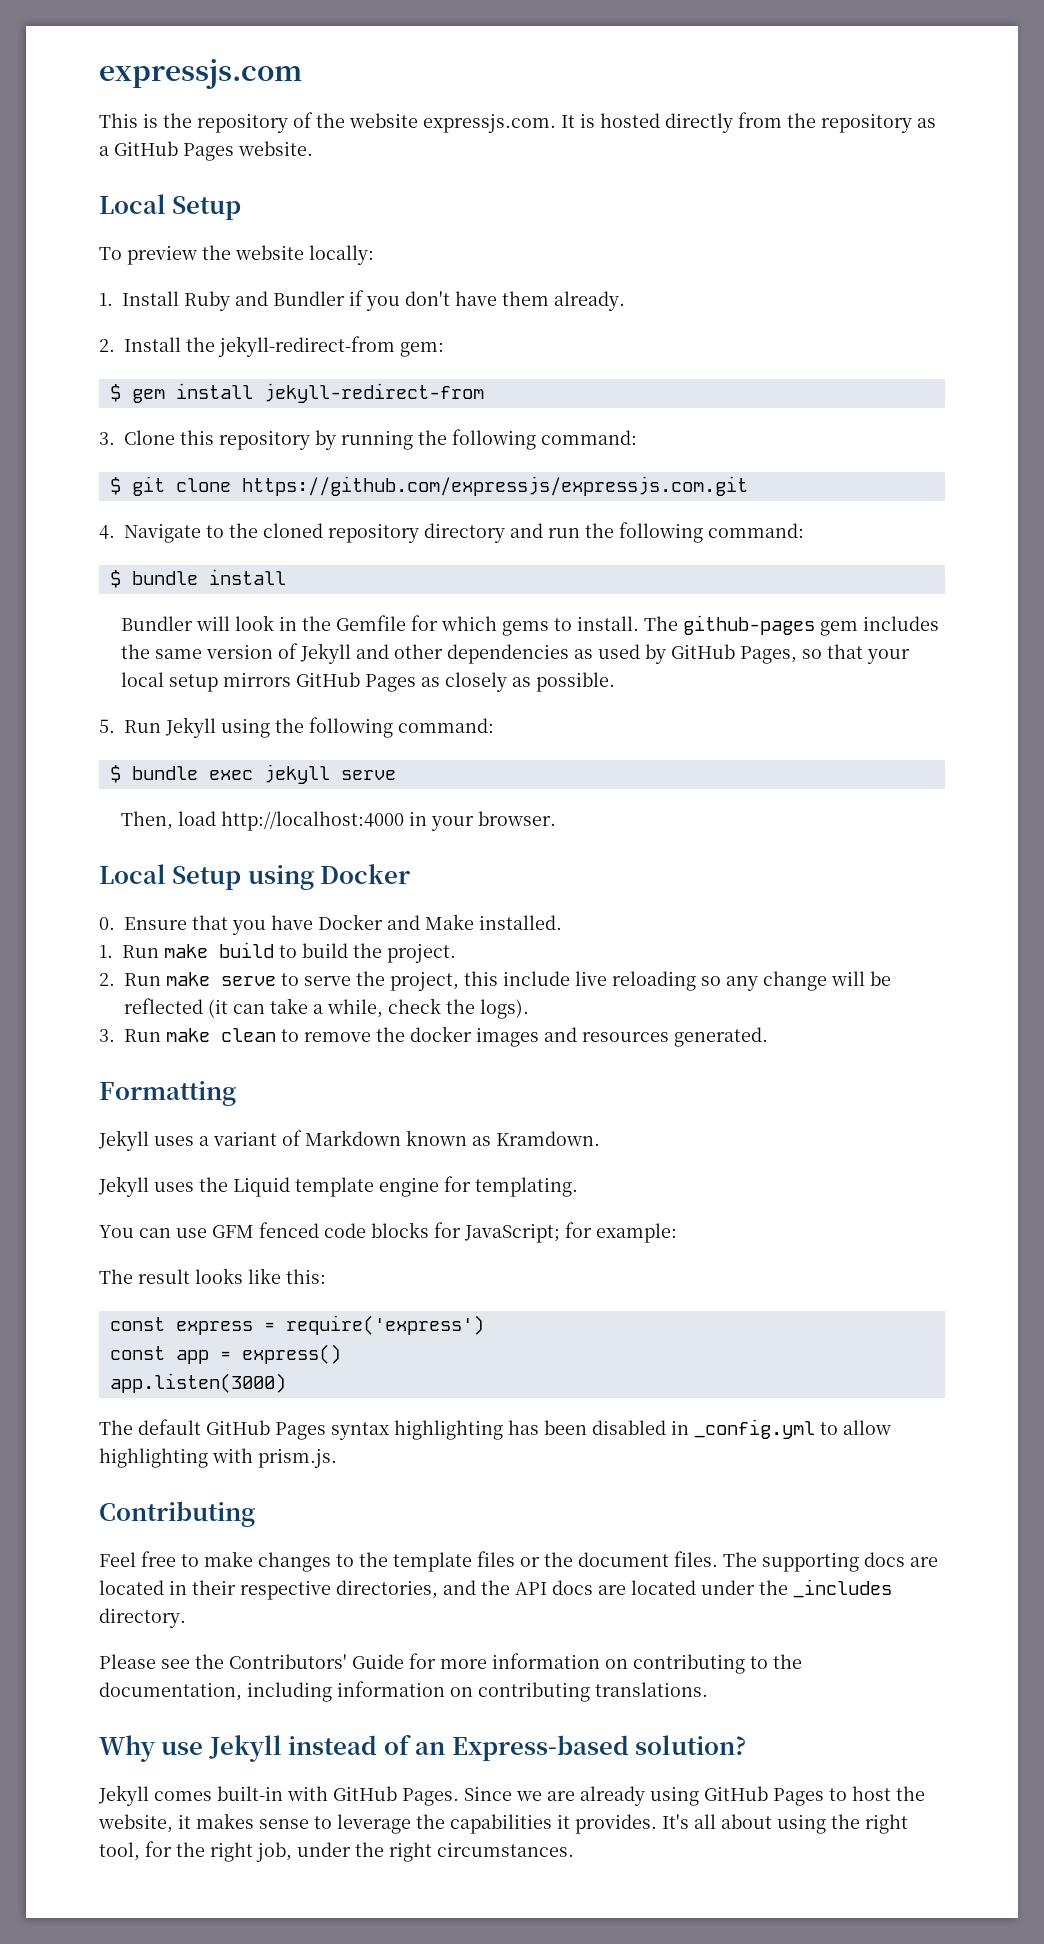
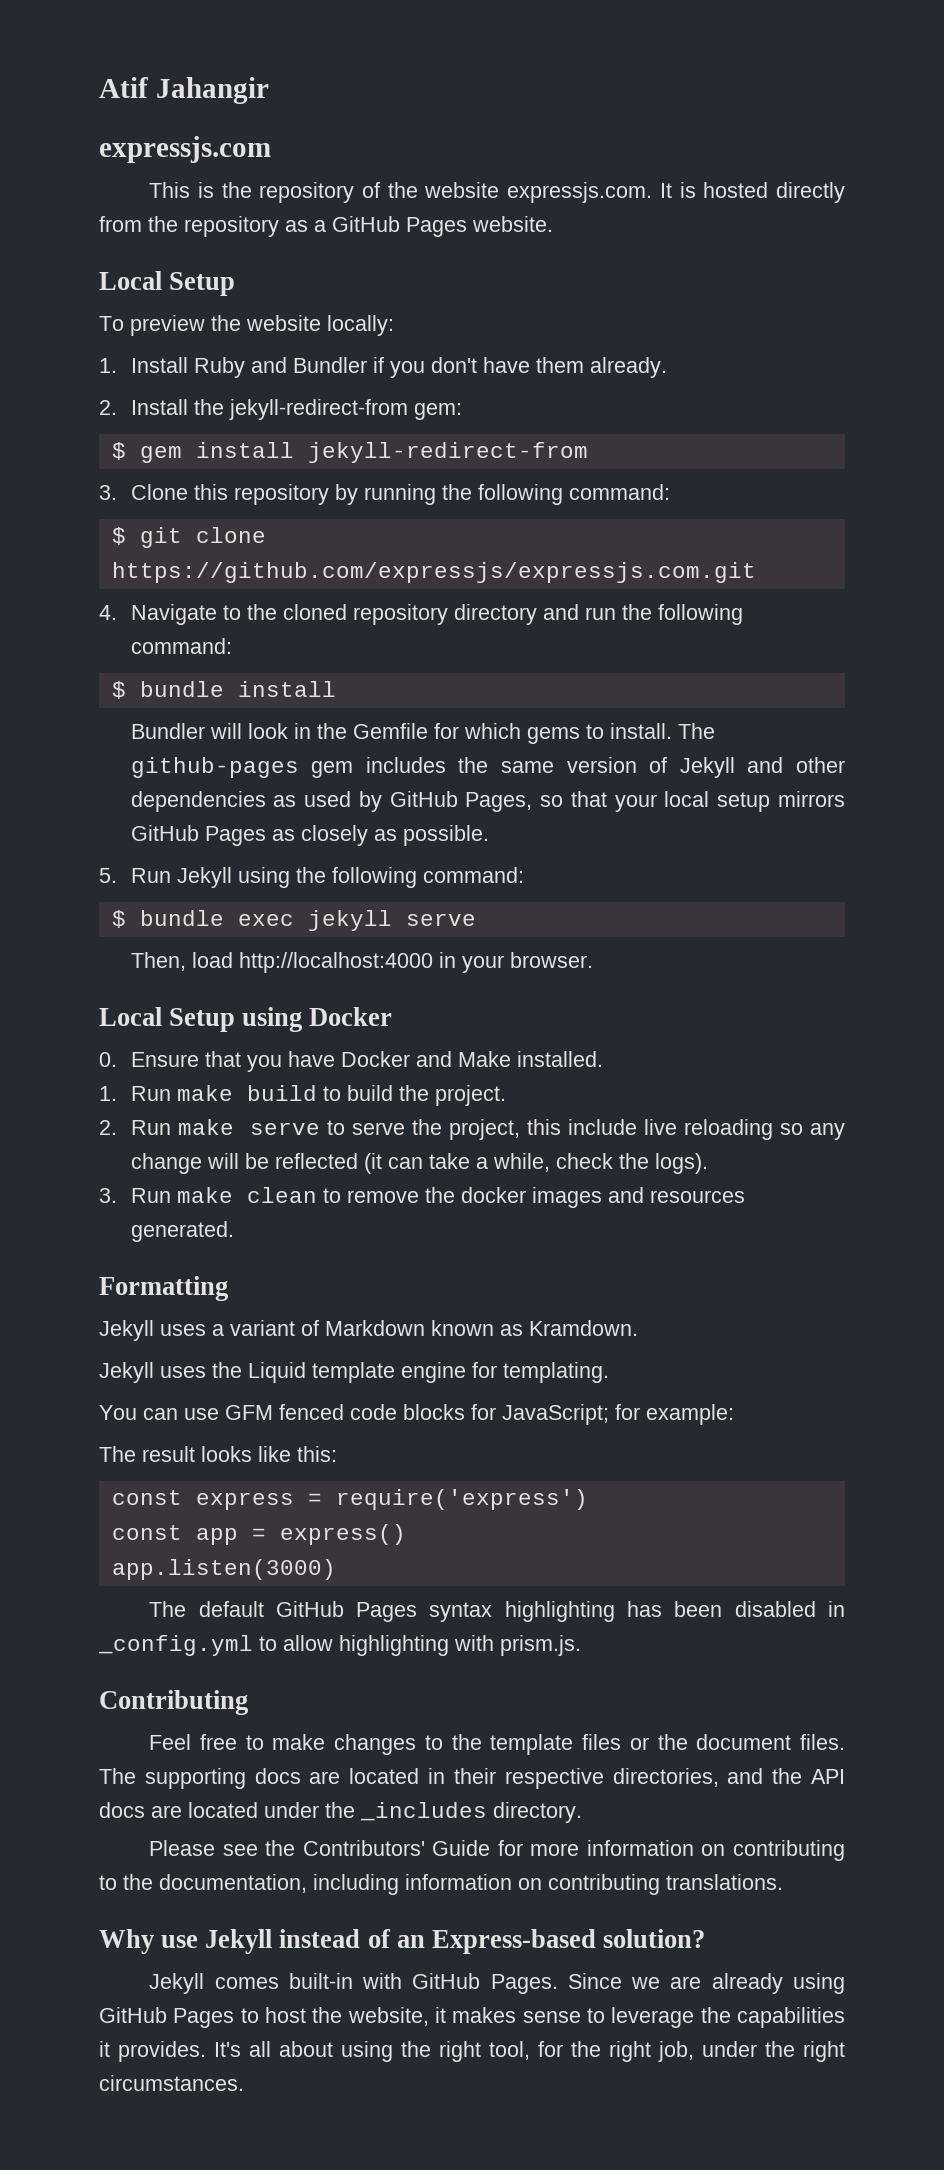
(99, 74) none -> [99,77,269,104] Atif Jahangir //

